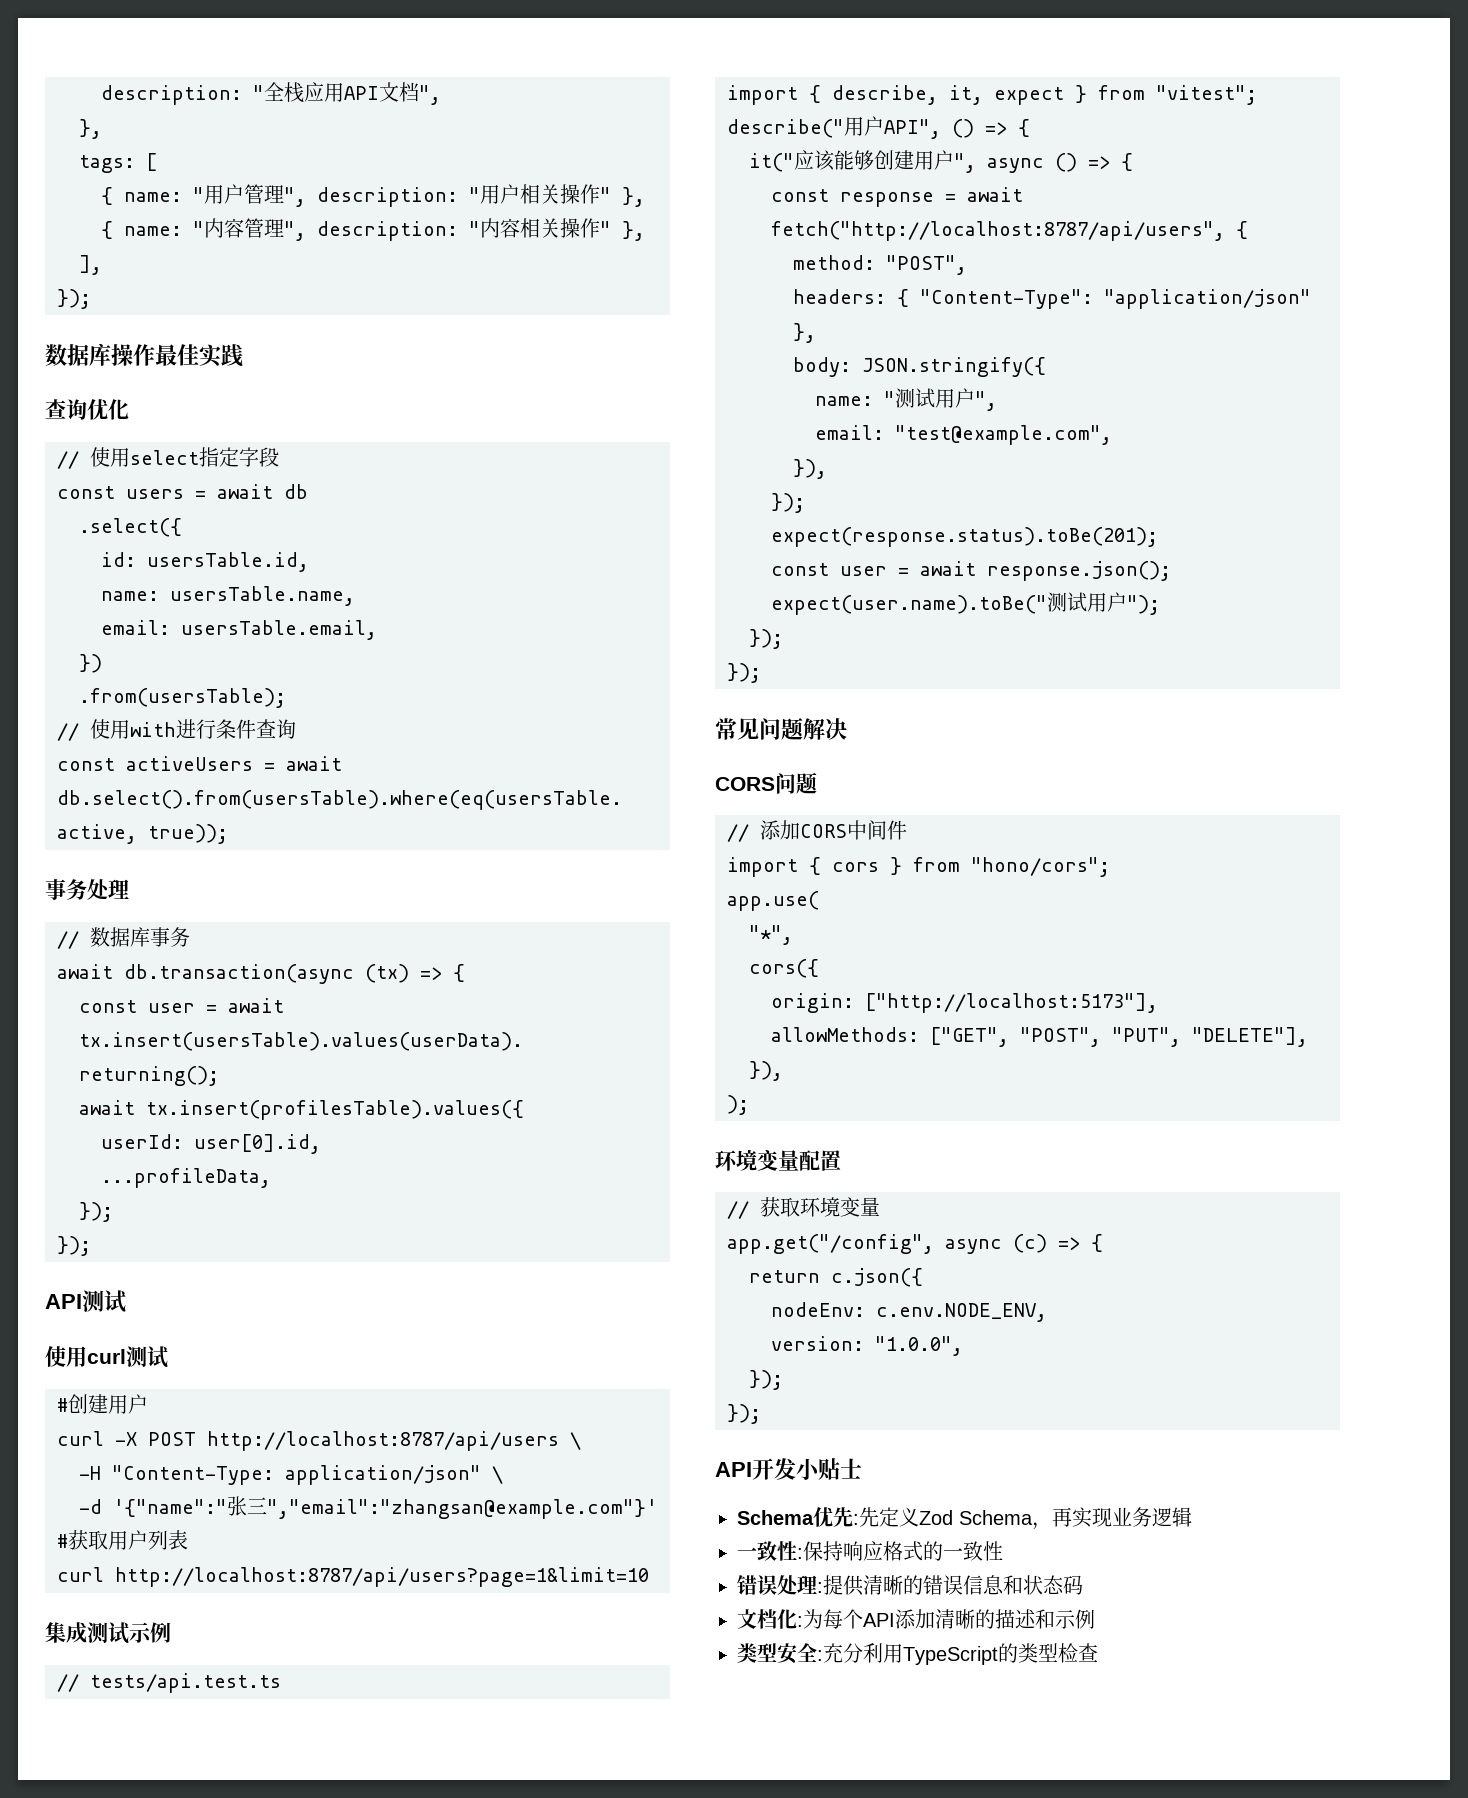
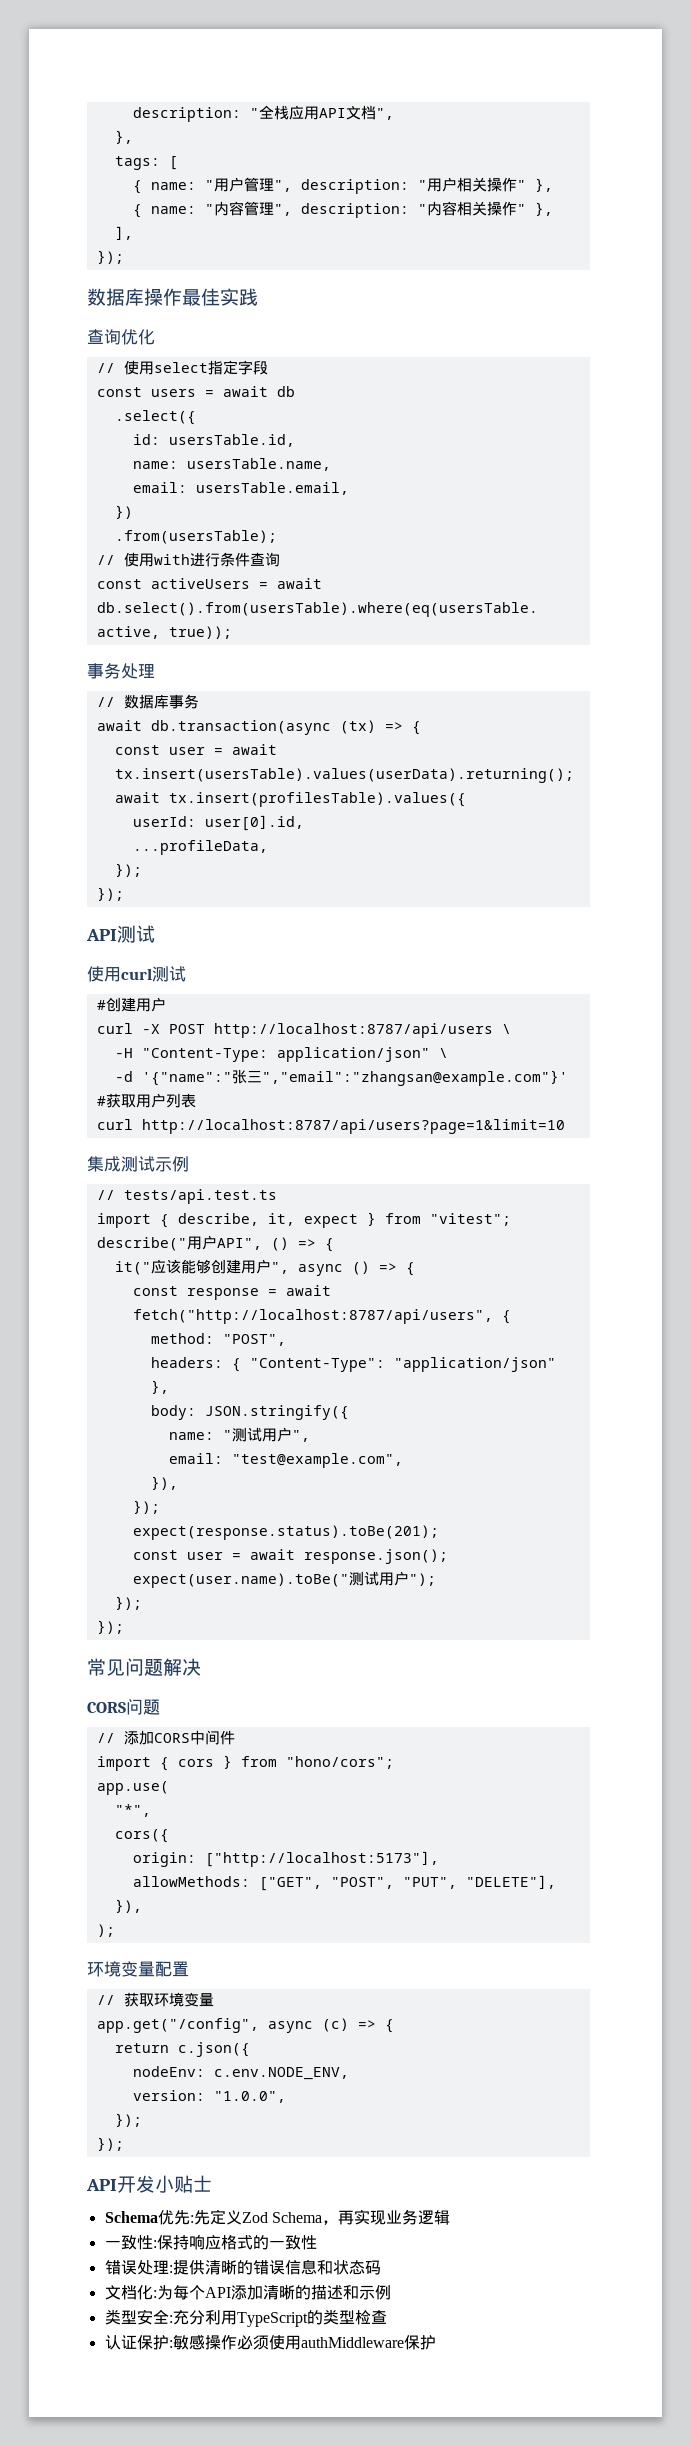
(1098, 1652) none -> [104,2334,436,2350] // 认证保护:敏感操作必须使用authMiddleware保护

